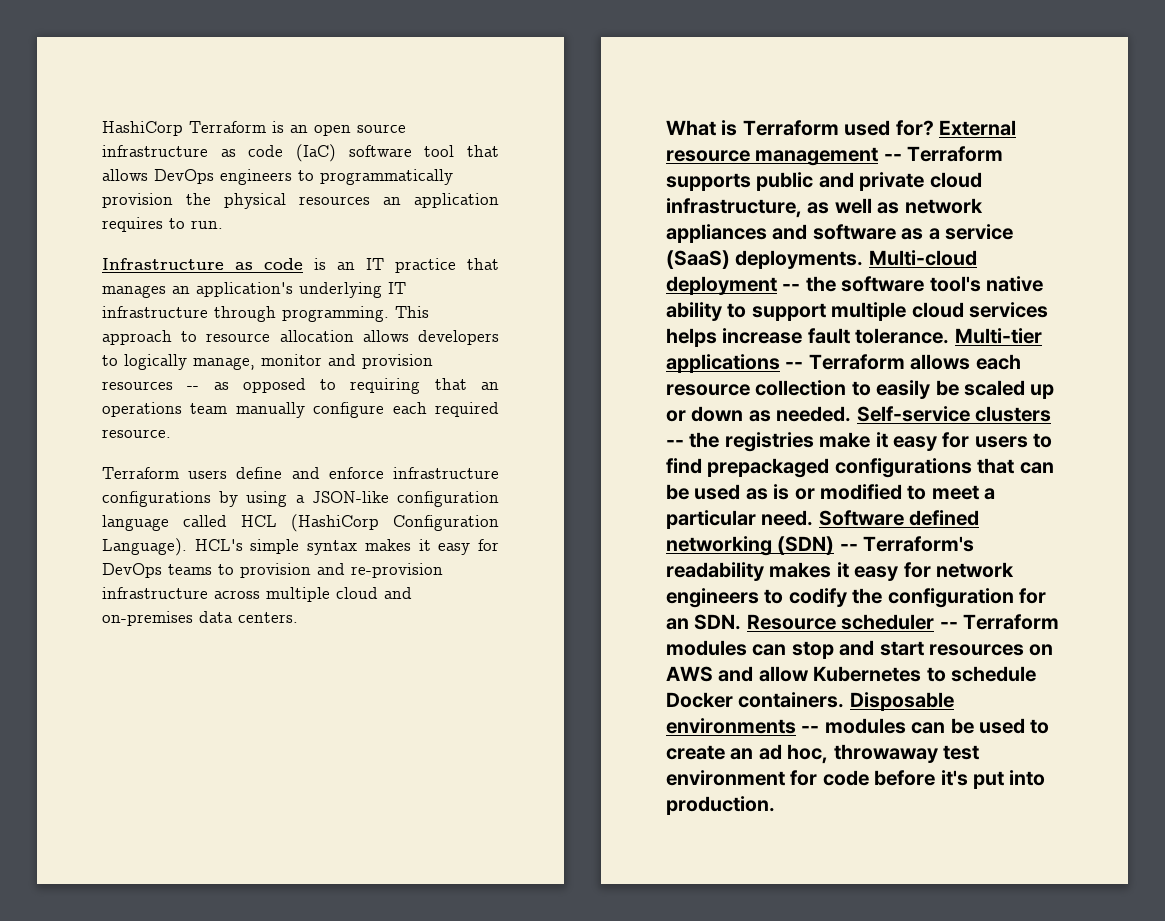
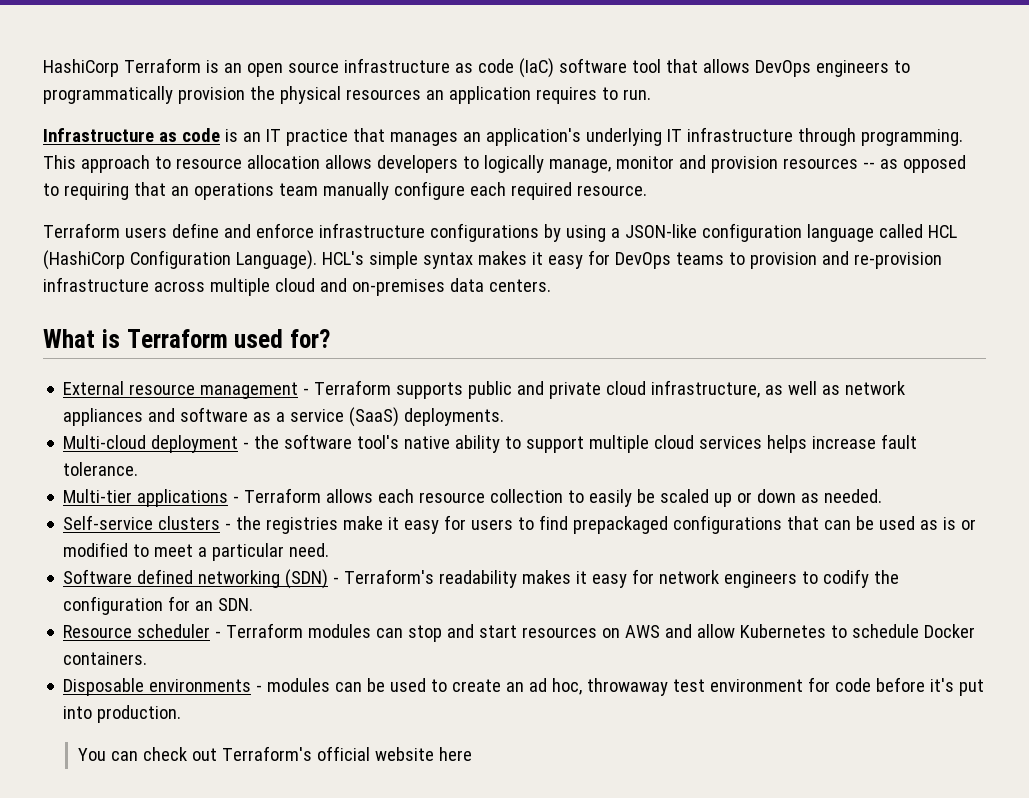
(934, 128) none -> (330, 338) //
[883,154,902,161] -- -> [303,388,310,395] -
(864, 259) none -> (505, 417) //
[782,284,801,291] -- -> [243,442,250,449] -
(950, 336) none -> (139, 469) //
[785,362,804,369] -- -> [233,496,240,503] -
(852, 414) none -> (883, 496) //
[666,440,684,447] -- -> [225,523,232,530] -
(814, 518) none -> (330, 550) //
[839,544,858,551] -- -> [333,577,340,584] -
(742, 622) none -> (254, 604) //
[939,622,958,629] -- -> [215,631,222,638] -
(845, 700) none -> (148, 658) //
[801,726,820,733] -- -> [256,685,263,692] -
(775, 805) none -> [78,746,473,761] // You can check out Terraform's official website here

